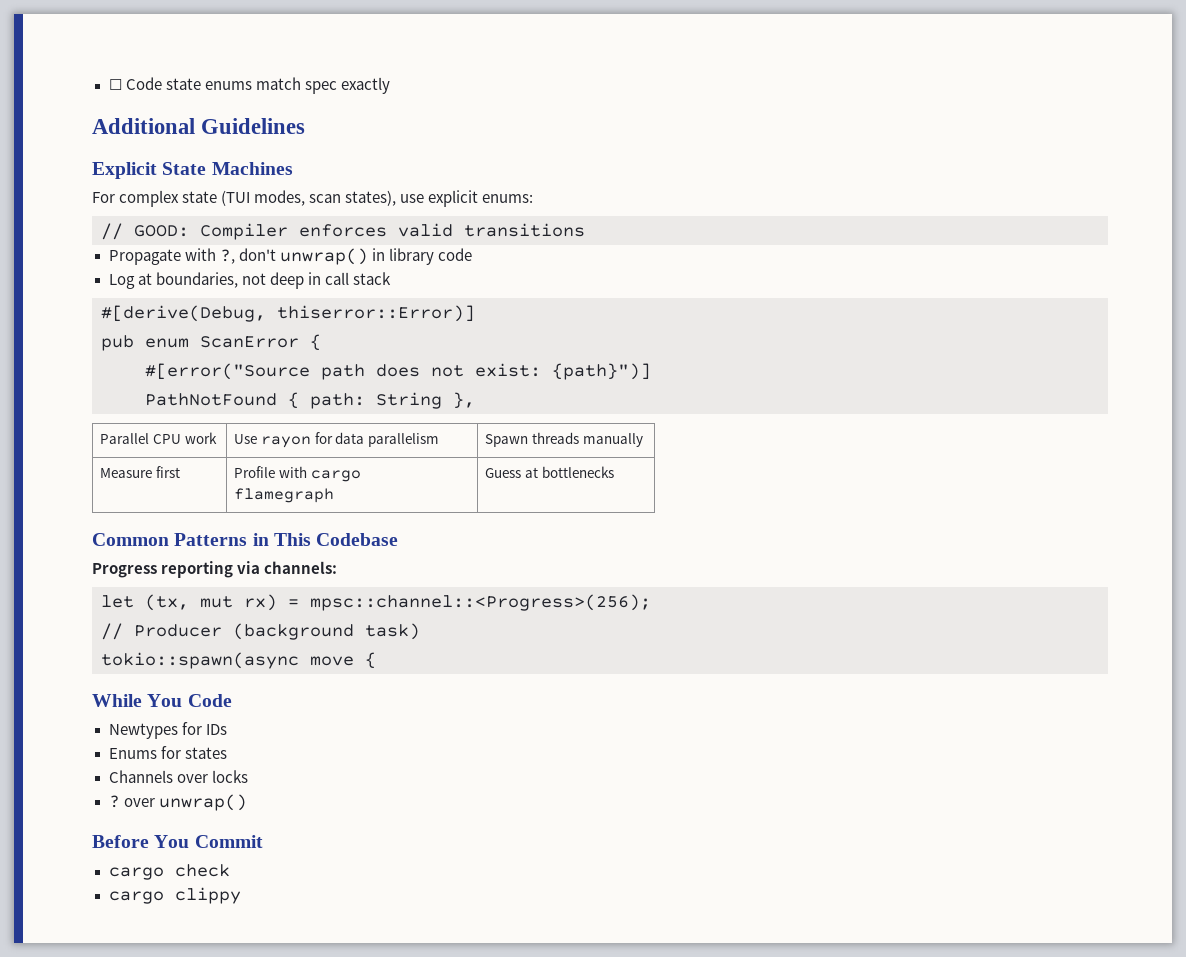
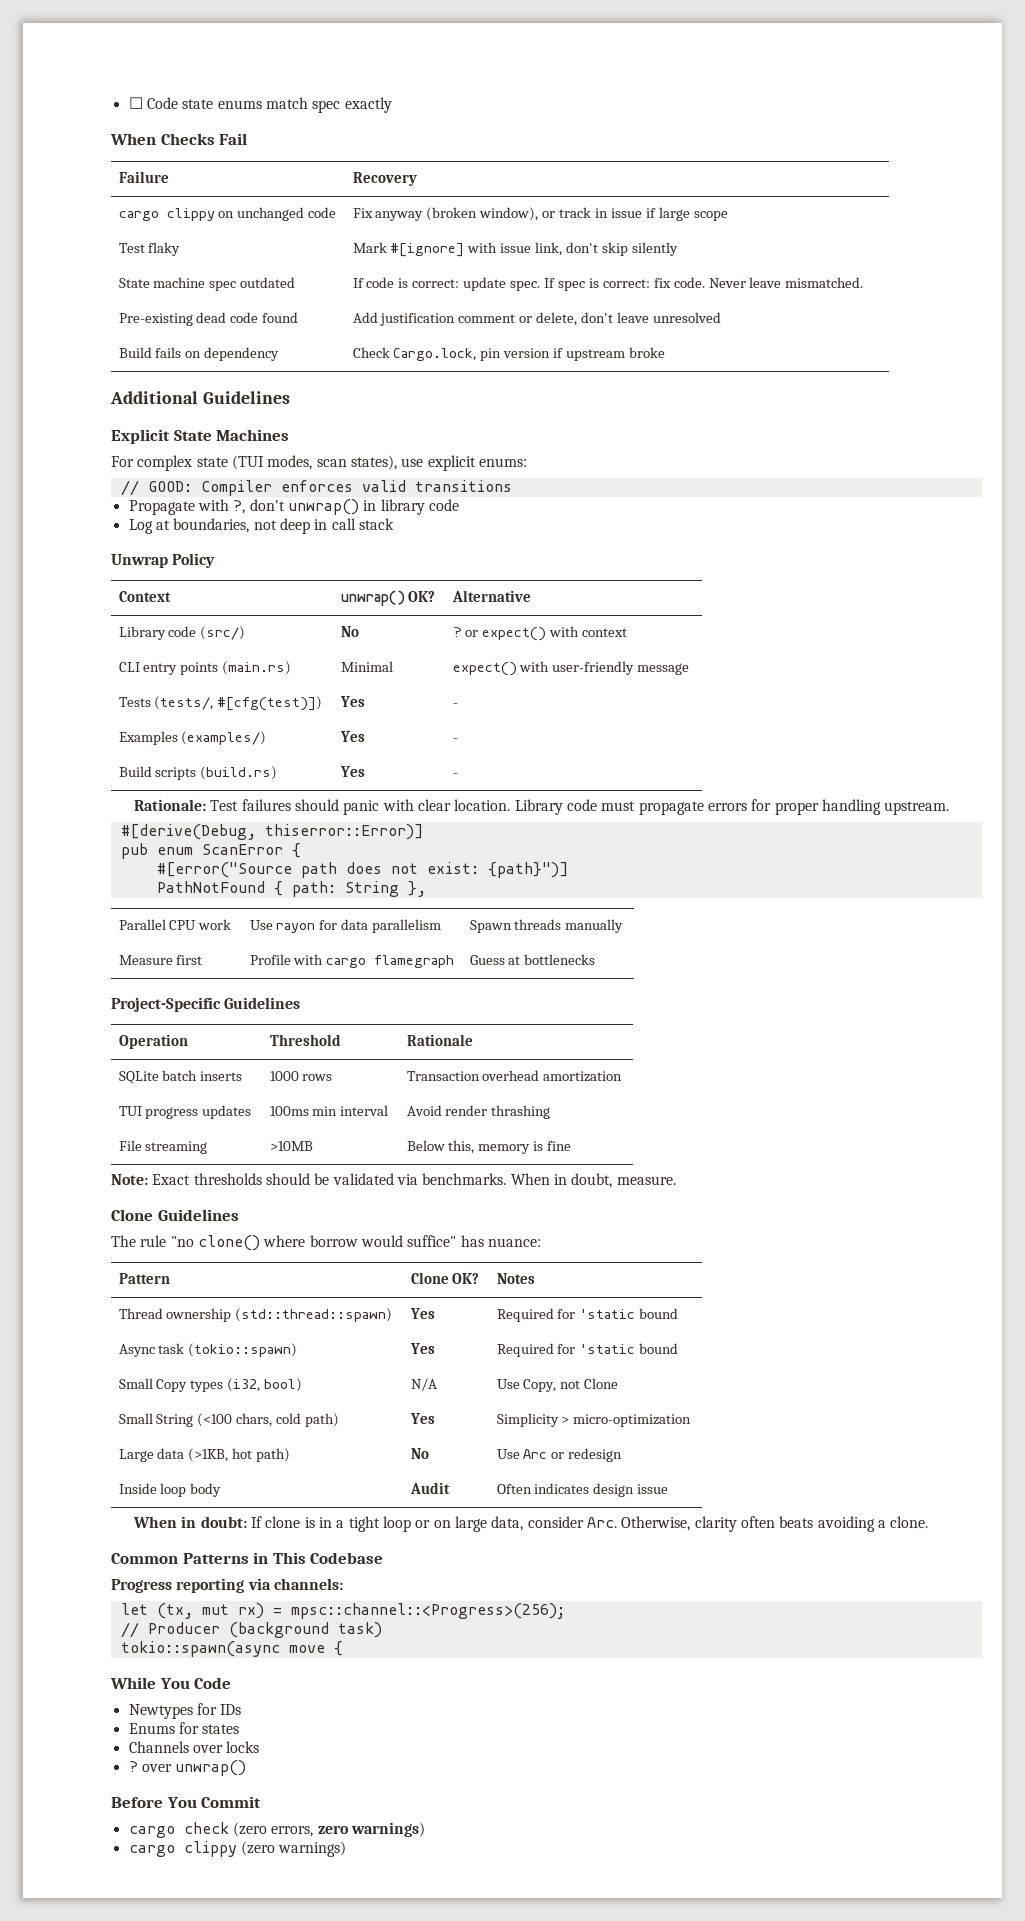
(390, 85) none -> [110,133,248,145] [118,171,169,183] [352,172,417,186] [118,207,337,221] [352,207,728,221] [118,242,181,256] [352,242,678,257] [118,277,296,291] [352,277,864,291] [118,312,299,326] [352,312,721,326] [118,347,280,361] [352,347,666,361] // When Checks Fail // Failure | Recovery // cargo clippy on unchanged code | Fix anyway (broken window), or track in issue if large scope // Test flaky | Mark #[ignore] with issue link, don't skip silently // State machine spec outdated | If code is correct: update spec. If spec is correct: fix code. Never leave mismatched. // Pre-existing dead code found | Add justification comment or delete, don't leave unresolved // Build fails on dependency | Check Cargo.lock, pin version if upstream broke
(391, 278) none -> [111,553,216,568] [118,591,171,602] [340,590,436,606] [451,590,531,602] [118,626,246,640] [340,626,359,637] [452,626,628,641] [118,661,292,675] [340,661,393,672] [452,661,690,676] [118,696,323,711] [339,696,365,707] [452,703,458,707] [118,731,267,745] [339,731,365,742] [452,738,458,742] [118,766,278,780] [339,766,365,777] [452,773,458,777] [134,799,950,815] // Unwrap Policy // Context | unwrap() OK? | Alternative // Library code (src/) | No | ? or expect() with context // CLI entry points (main.rs) | Minimal | expect() with user-friendly message // Tests (tests/, #[cfg(test)]) | Yes | - // Examples (examples/) | Yes | - // Build scripts (build.rs) | Yes | - // Rationale: Test failures should panic with clear location. Library code must propagate errors for proper handling upstream.
(614, 472) none -> [111,997,301,1012] [118,1034,188,1049] [269,1034,341,1046] [406,1034,473,1046] [118,1070,243,1084] [269,1071,333,1081] [406,1070,623,1082] [118,1105,252,1119] [269,1105,389,1116] [406,1105,551,1119] [118,1140,208,1154] [269,1141,313,1151] [406,1140,572,1154] [111,1173,676,1188] [111,1209,239,1221] [111,1235,541,1251] [118,1273,170,1284] [410,1272,480,1284] [496,1273,535,1284] [118,1308,393,1322] [409,1308,435,1319] [496,1308,679,1322] [118,1343,298,1357] [409,1343,435,1354] [496,1343,679,1357] [118,1378,303,1392] [410,1378,437,1391] [496,1378,619,1392] [118,1413,340,1427] [409,1413,435,1424] [496,1413,692,1427] [118,1448,291,1462] [410,1448,429,1459] [496,1448,623,1462] [118,1483,222,1497] [409,1482,450,1494] [496,1483,669,1497] [133,1516,929,1532] // Project-Specific Guidelines // Operation | Threshold | Rationale // SQLite batch inserts | 1000 rows | Transaction overhead amortization // TUI progress updates | 100ms min interval | Avoid render thrashing // File streaming | >10MB | Below this, memory is fine // Note: Exact thresholds should be validated via benchmarks. When in doubt, measure. // Clone Guidelines // The rule "no clone() where borrow would suffice" has nuance: // Pattern | Clone OK? | Notes // Thread ownership (std::thread::spawn) | Yes | Required for 'static bound // Async task (tokio::spawn) | Yes | Required for 'static bound // Small Copy types (i32, bool) | N/A | Use Copy, not Clone // Small String (<100 chars, cold path) | Yes | Simplicity > micro-optimization // Large data (>1KB, hot path) | No | Use Arc or redesign // Inside loop body | Audit | Often indicates design issue // When in doubt: If clone is in a tight loop or on large data, consider Arc. Otherwise, clarity often beats avoiding a clone.
[108,887,241,904] // cargo clippy -> [232,1822,425,1837] [128,1841,347,1857] (zero errors, zero warnings) // cargo clippy (zero warnings)

